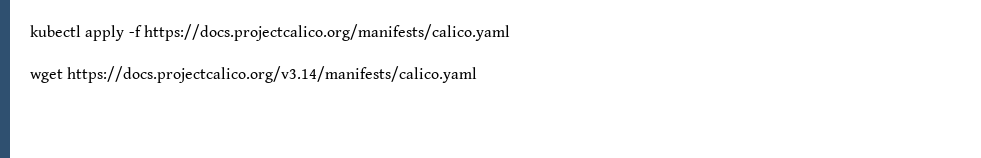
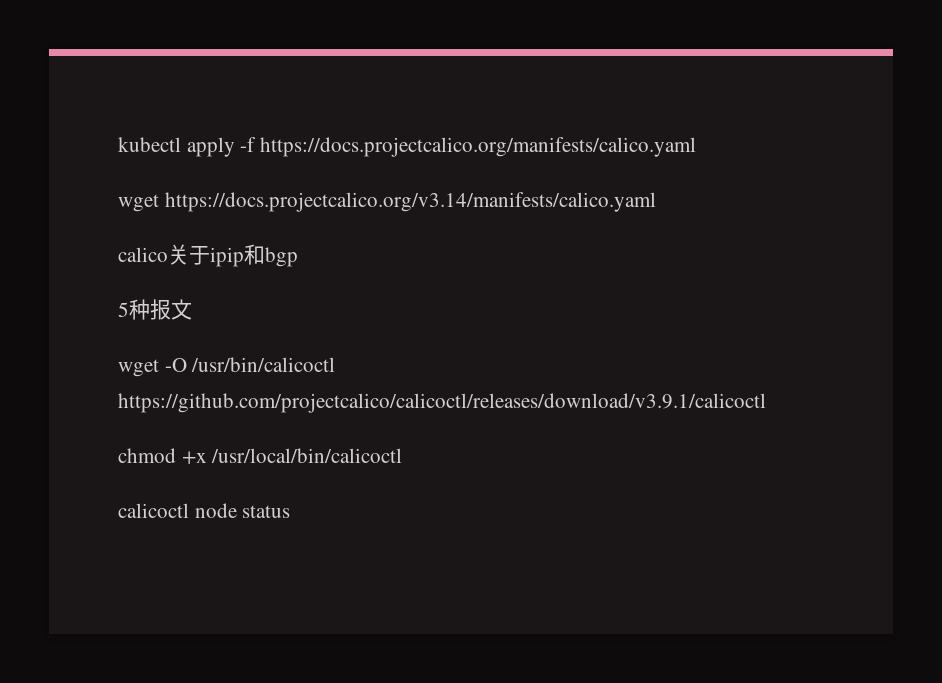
(478, 74) none -> [118,244,298,267] [118,299,192,320] [118,357,336,377] [118,393,766,413] [118,448,403,464] [118,503,291,518] // calico关于ipip和bgp // 5种报文 // wget -O /usr/bin/calicoctl https://github.com/projectcalico/calicoctl/releases/download/v3.9.1/calicoctl // chmod +x /usr/local/bin/calicoctl // calicoctl node status

